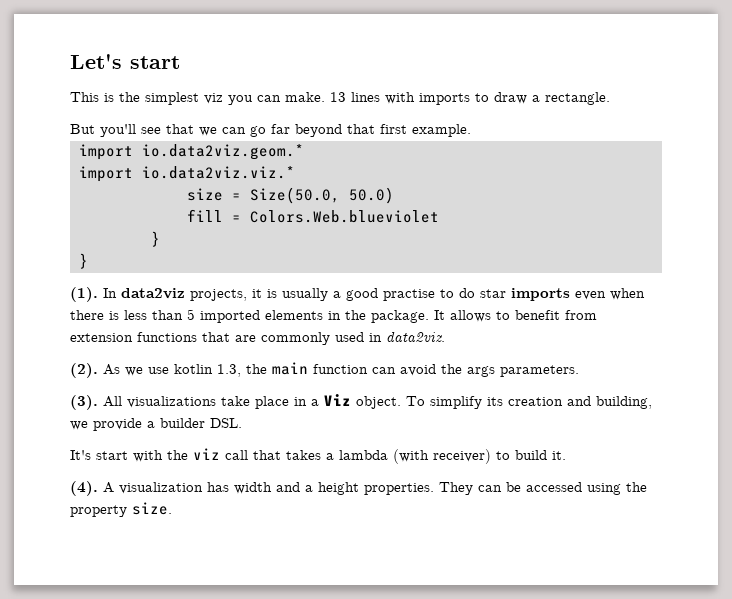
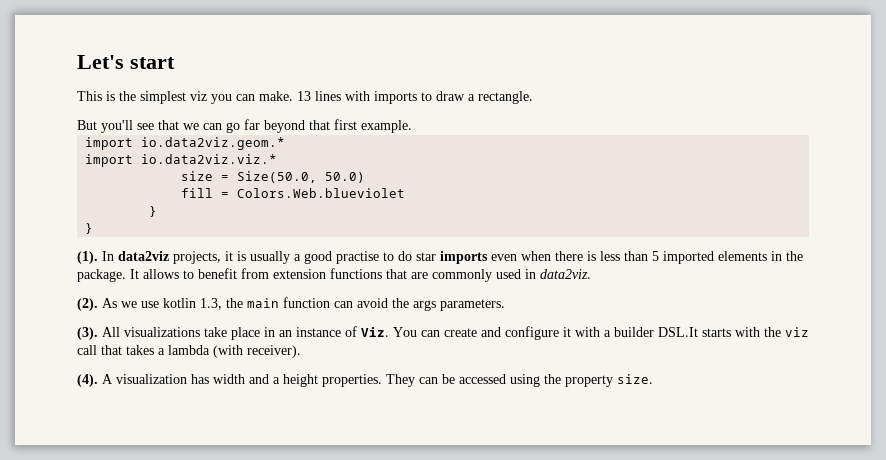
[311,394,652,409] [70,418,242,431] [70,450,128,460] a Viz object. To simplify its creation and building, we provide a builder DSL. // It's start -> [279,326,731,340] an instance of Viz. You can create and configure it with a builder DSL.It starts
[433,449,566,464] receiver) to build it. -> [247,345,301,358] receiver).

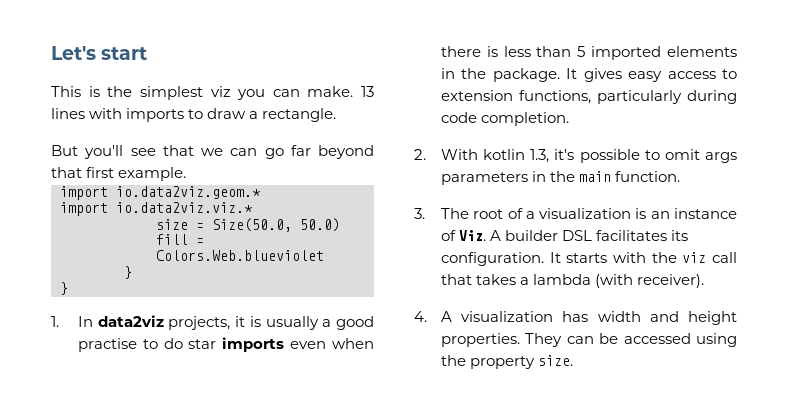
[77,251,98,264] (1). -> [51,316,59,327] 1.
[143,268,591,282] [77,297,505,311] [77,326,698,340] allows to benefit from extension functions that are commonly used in data2viz. // (2). As we use kotlin 1.3, the main function can avoid the args parameters. // (3). All visualizations take place in an instance of Viz. You can create and configure it with a builder DSL.It -> [583,68,737,82] [440,90,737,104] [440,112,570,126] [414,149,737,163] [440,171,681,185] [414,208,737,219] [440,230,689,241] [440,252,561,266] gives easy access to extension functions, particularly during code completion. // 2. With kotlin 1.3, it's possible to omit args parameters in the main function. // 3. The root of a visualization is an instance of Viz. A builder DSL facilitates its configuration. It
[77,374,98,387] (4). -> [414,311,427,322] 4.
[273,377,280,384] a -> (679, 316) none

